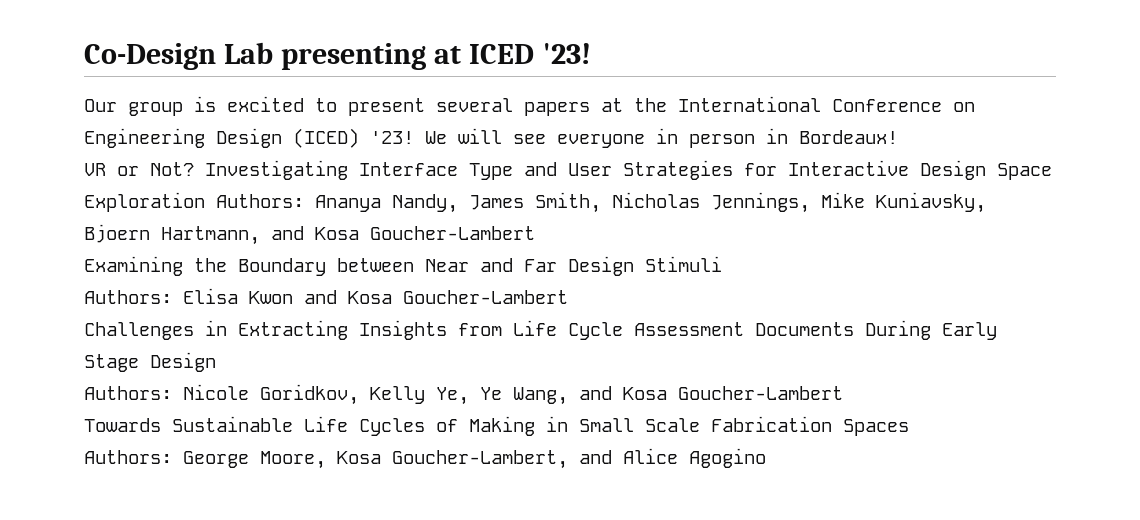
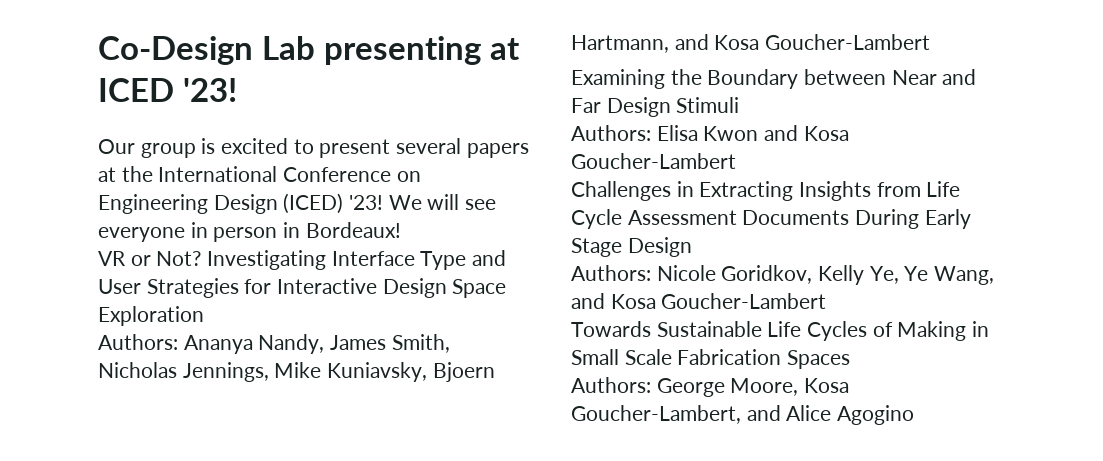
(205, 202) none -> (204, 316) //

